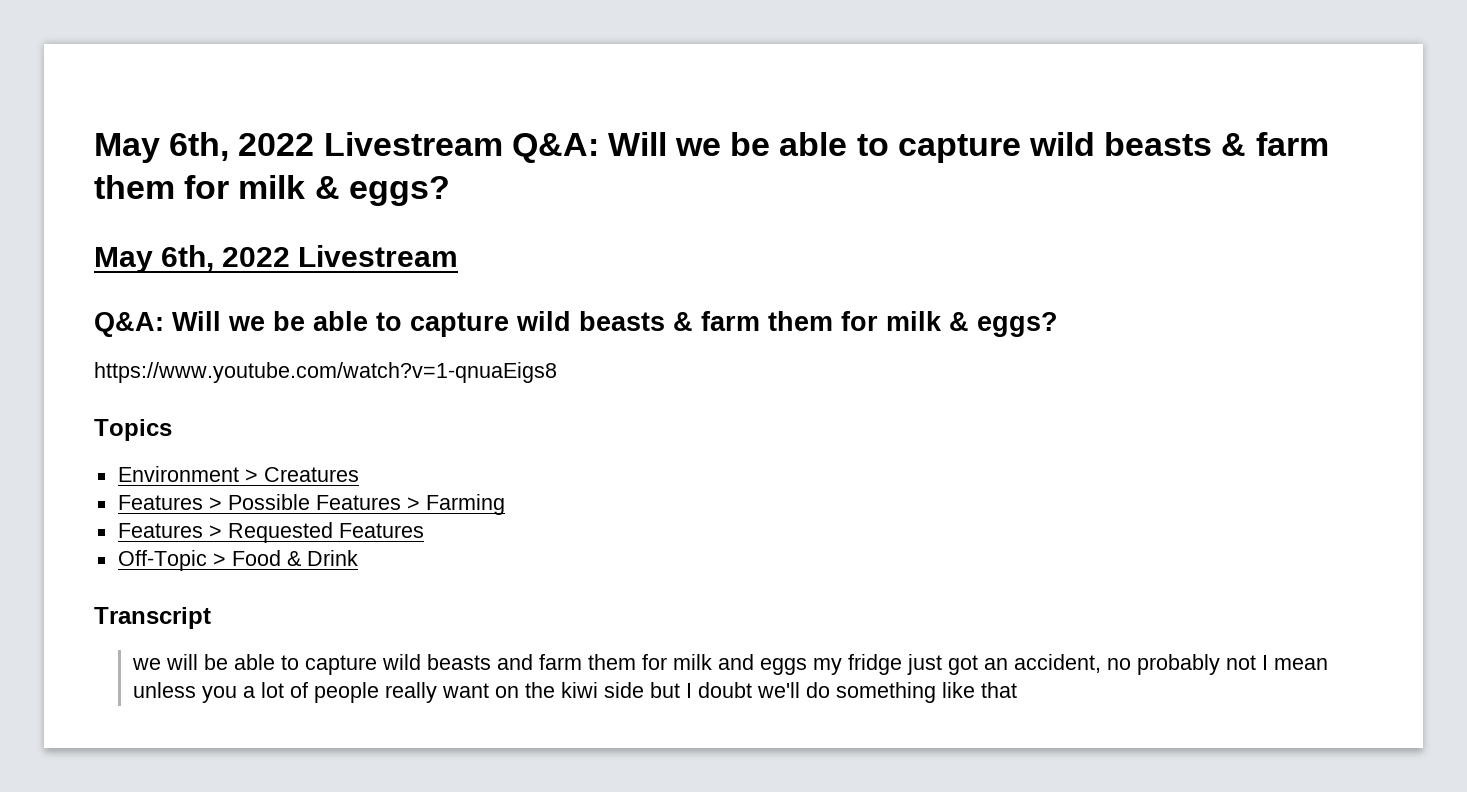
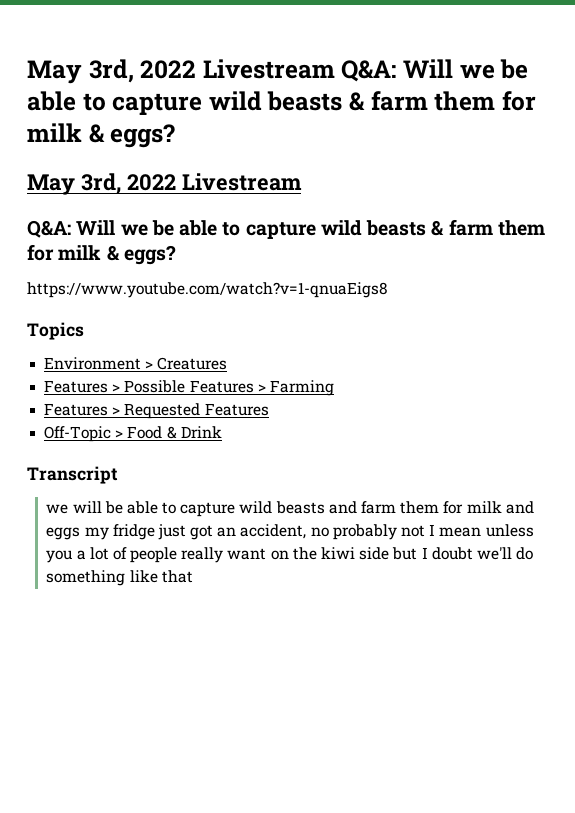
[94,132,230,163] May 6th, -> [27,59,134,84] May 3rd,
[161,245,215,272] 6th, -> [80,173,121,194] 3rd,

